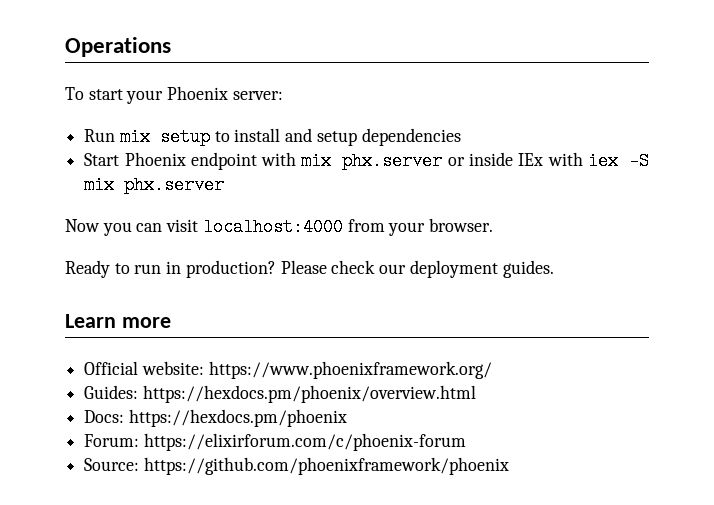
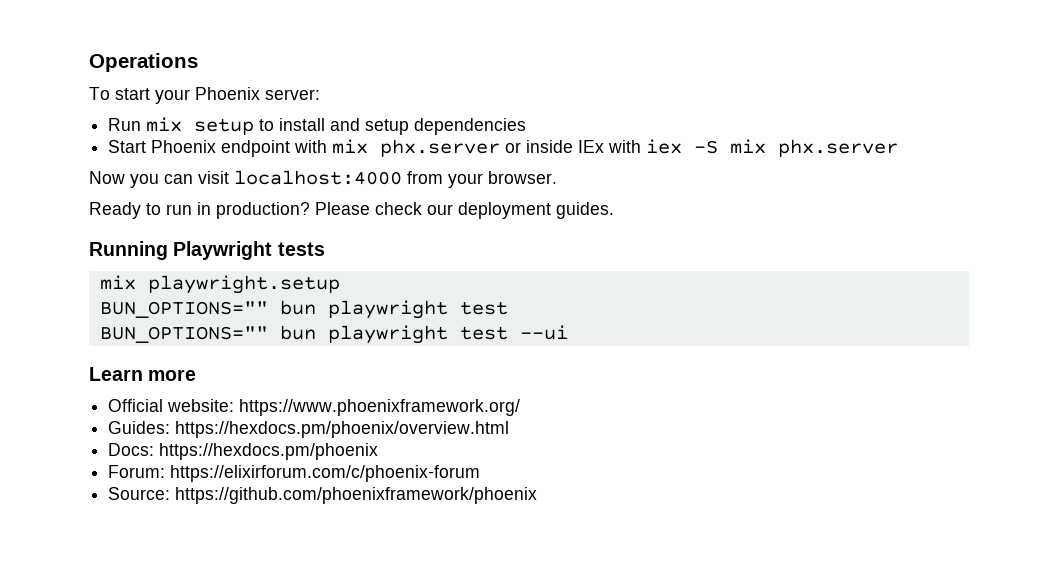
(554, 269) none -> [89,241,325,260] [99,275,340,294] [99,300,508,319] [99,325,568,344] // Running Playwright tests // mix playwright.setup // BUN_OPTIONS="" bun playwright test // BUN_OPTIONS="" bun playwright test --ui

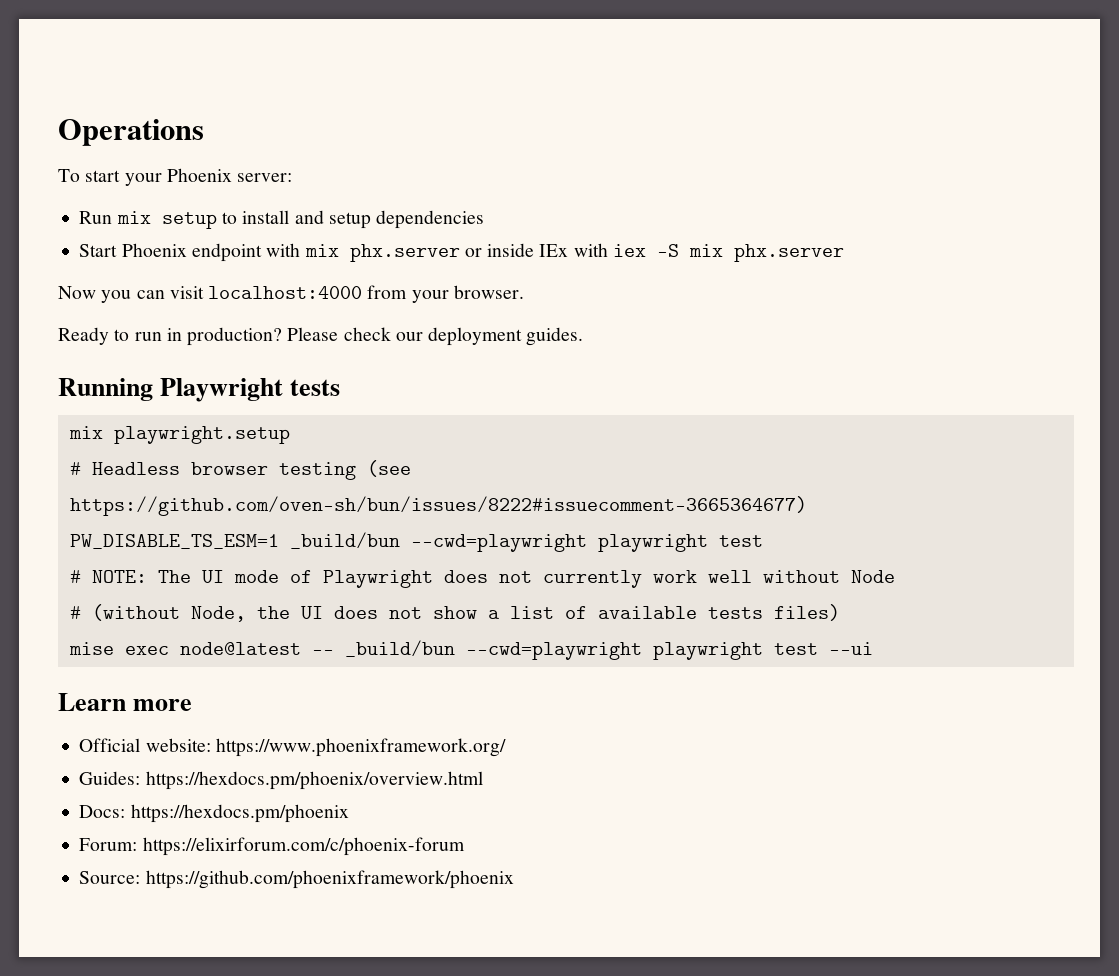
[99,300,508,319] [99,325,316,343] BUN_OPTIONS="" bun playwright test // BUN_OPTIONS="" bun -> [69,460,411,480] [69,496,807,516] [69,532,763,552] [69,570,895,588] [69,604,840,622] [68,640,642,660] # Headless browser testing (see https://github.com/oven-sh/bun/issues/8222#issuecomment-3665364677) // PW_DISABLE_TS_ESM=1 _build/bun --cwd=playwright playwright test // # NOTE: The UI mode of Playwright does not currently work well without Node // # (without Node, the UI does not show a list of available tests files) // mise exec node@latest -- _build/bun --cwd=playwright

